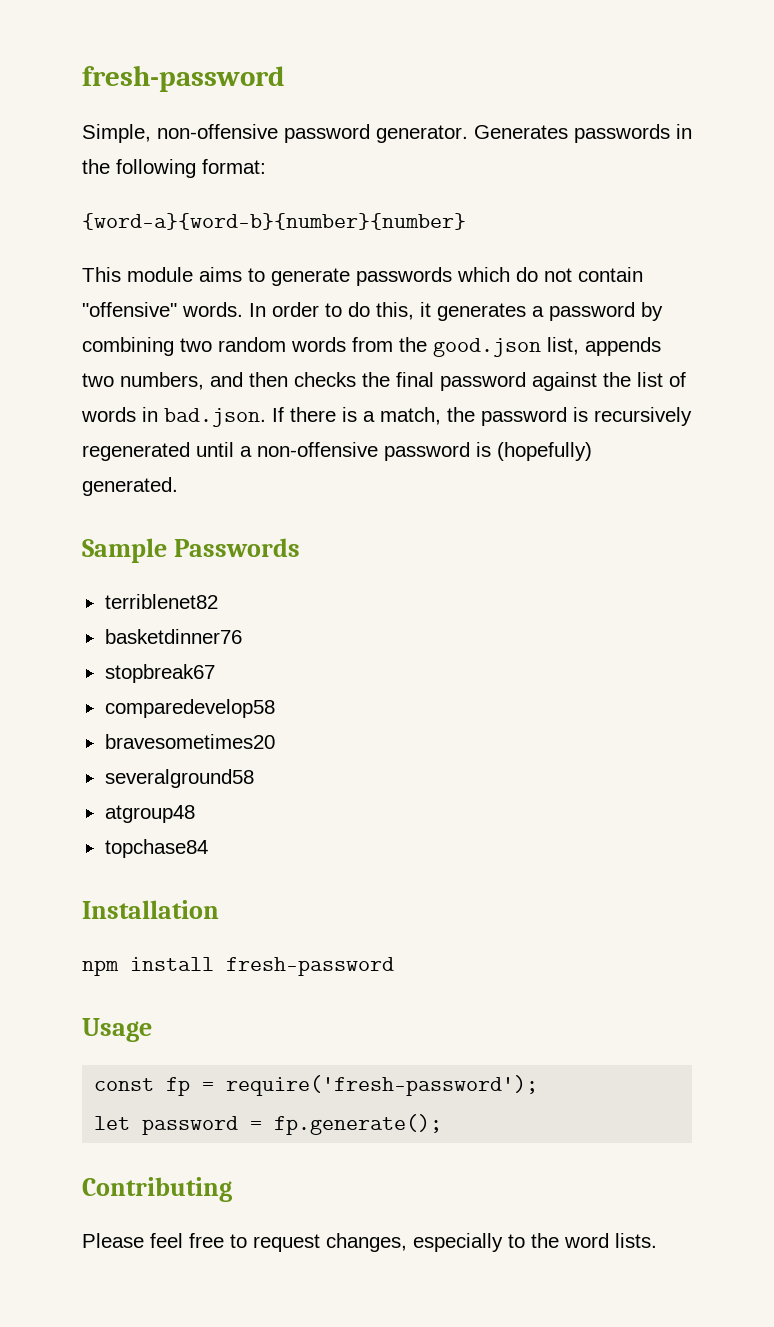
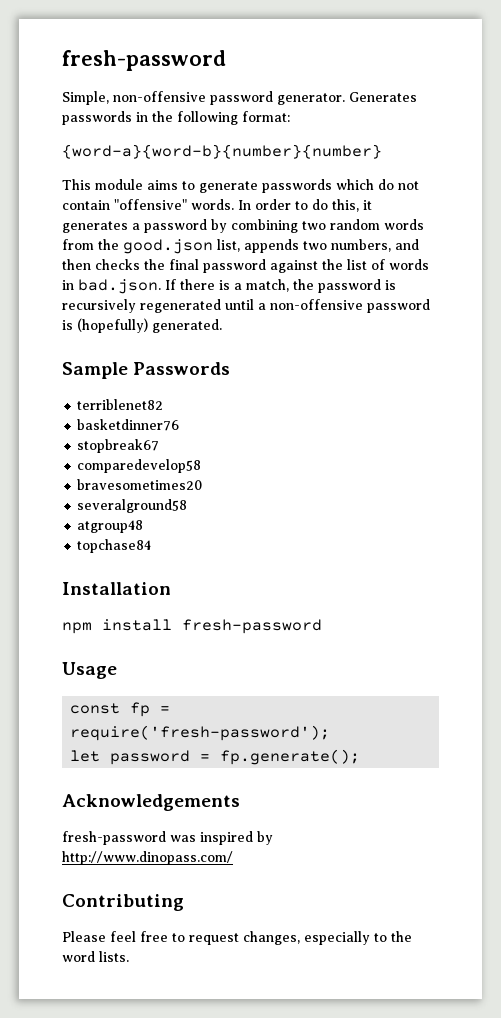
(443, 1124) none -> [62,794,240,811] [62,831,273,845] [62,851,233,865] // Acknowledgements // fresh-password was inspired by http://www.dinopass.com/

